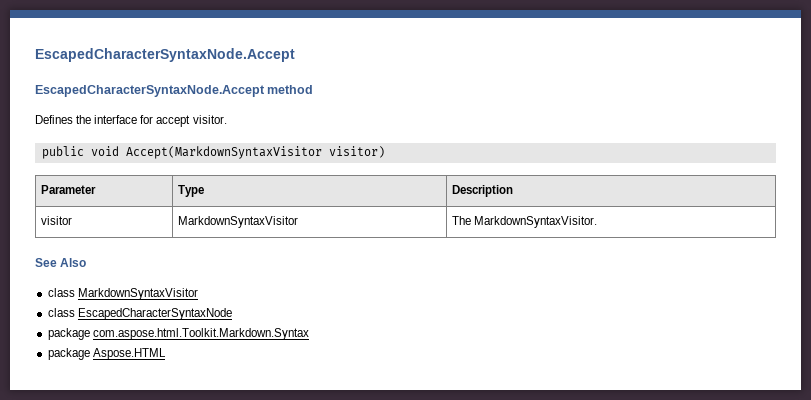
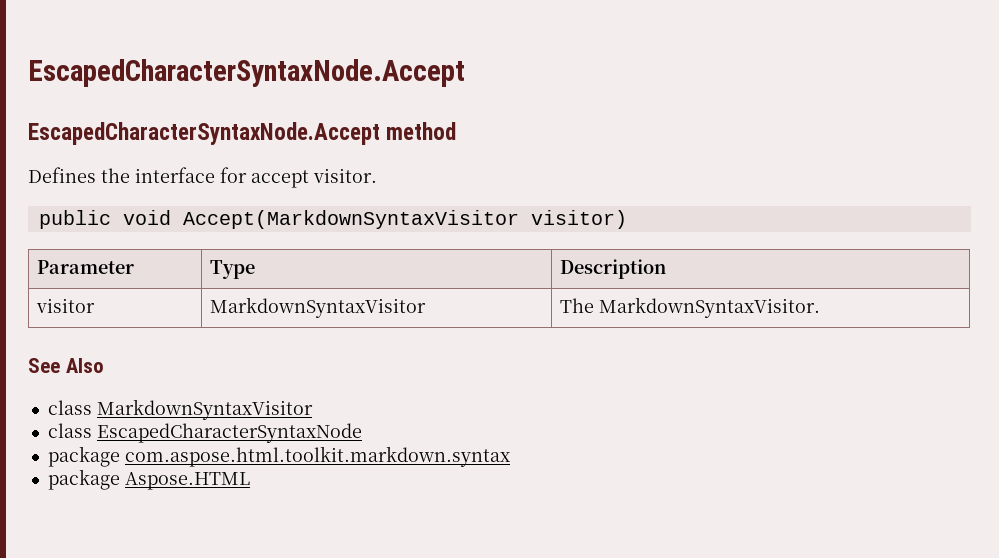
[92,328,309,340] com.aspose.html.Toolkit.Markdown.Syntax -> [124,446,510,467] com.aspose.html.toolkit.markdown.syntax

